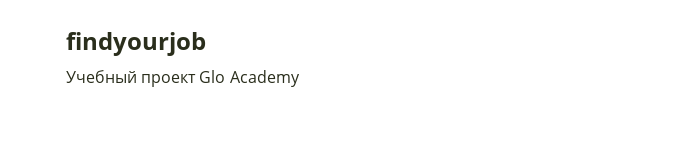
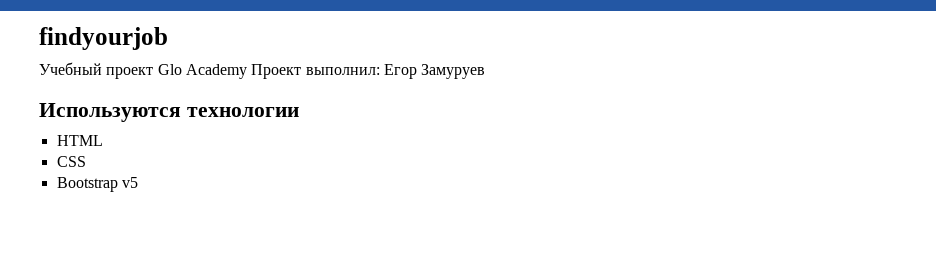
(300, 78) none -> [251,64,486,79] [39,103,299,122] [56,135,103,146] [56,156,86,167] [56,177,138,192] Проект выполнил: Егор Замуруев // Используются технологии // HTML // CSS // Bootstrap v5

